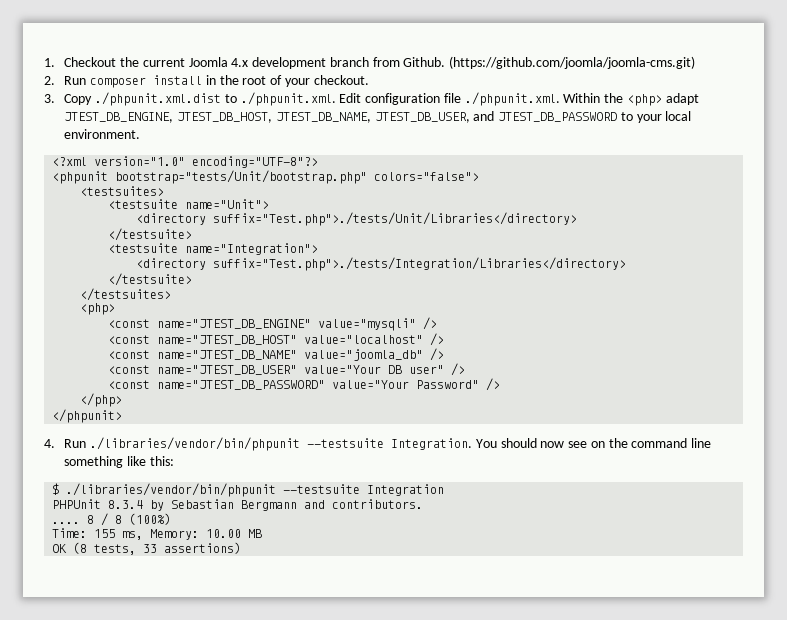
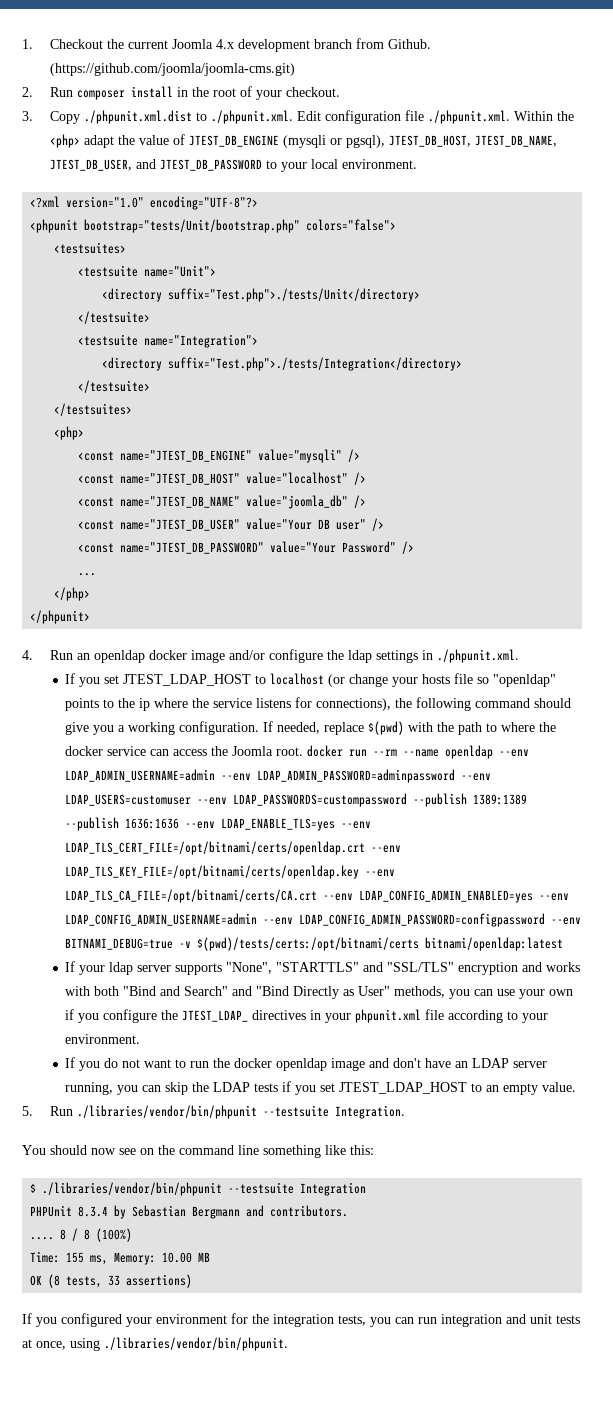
[64,112,174,123] JTEST_DB_ENGINE, -> [117,134,385,148] the value of JTEST_DB_ENGINE (mysqli or pgsql),
[213,212,578,226] suffix="Test.php">./tests/Unit/Libraries</directory> -> [168,288,421,302] suffix="Test.php">./tests/Unit</directory>
[213,257,627,271] suffix="Test.php">./tests/Integration/Libraries</directory> -> [168,357,463,371] suffix="Test.php">./tests/Integration</directory>
(501, 384) none -> [78,573,97,576] // ...
(87, 443) none -> [76,649,519,663] [65,673,557,687] [65,697,572,711] [65,721,557,735] [65,745,530,759] [65,769,492,783] [65,793,528,807] [65,817,372,831] [65,841,402,855] [65,865,396,879] [65,889,570,903] [65,913,582,927] [65,937,564,951] [65,961,581,975] [65,986,574,999] [65,1009,549,1023] [65,1034,141,1044] [65,1057,548,1071] [65,1081,577,1095] [22,1106,73,1116] an openldap docker image and/or configure the ldap settings in ./phpunit.xml. // If you set JTEST_LDAP_HOST to localhost (or change your hosts file so "openldap" points to the ip where the service listens for connections), the following command should give you a working configuration. If needed, replace $(pwd) with the path to where the docker service can access the Joomla root. docker run --rm --name openldap --env LDAP_ADMIN_USERNAME=admin --env LDAP_ADMIN_PASSWORD=adminpassword --env LDAP_USERS=customuser --env LDAP_PASSWORDS=custompassword --publish 1389:1389 --publish 1636:1636 --env LDAP_ENABLE_TLS=yes --env LDAP_TLS_CERT_FILE=/opt/bitnami/certs/openldap.crt --env LDAP_TLS_KEY_FILE=/opt/bitnami/certs/openldap.key --env LDAP_TLS_CA_FILE=/opt/bitnami/certs/CA.crt --env LDAP_CONFIG_ADMIN_ENABLED=yes --env LDAP_CONFIG_ADMIN_USERNAME=admin --env LDAP_CONFIG_ADMIN_PASSWORD=configpassword --env BITNAMI_DEBUG=true -v $(pwd)/tests/certs:/opt/bitnami/certs bitnami/openldap:latest // If your ldap server supports "None", "STARTTLS" and "SSL/TLS" encryption and works with both "Bind and Search" and "Bind Directly as User" methods, you can use your own if you configure the JTEST_LDAP_ directives in your phpunit.xml file according to your environment. // If you do not want to run the docker openldap image and don't have an LDAP server running, you can skip the LDAP tests if you set JTEST_LDAP_HOST to an empty value. // 5. Run
(473, 444) none -> (405, 1112) //
(242, 548) none -> [22,1313,580,1327] [22,1337,288,1351] // If you configured your environment for the integration tests, you can run integration and unit tests at once, using ./libraries/vendor/bin/phpunit.

